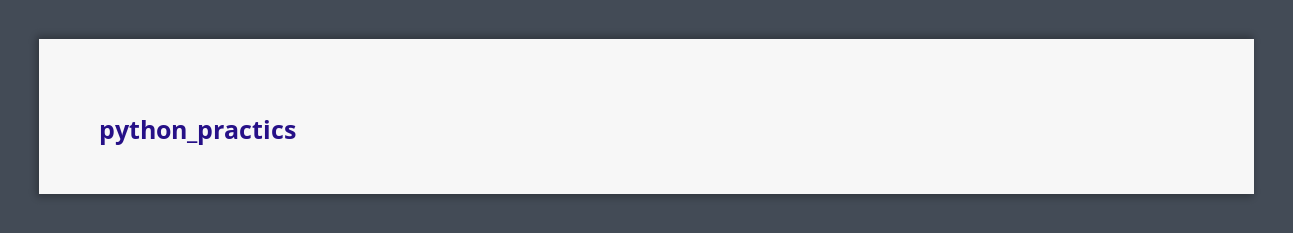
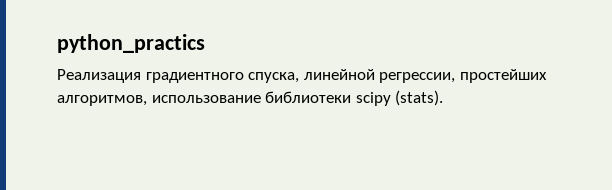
(296, 132) none -> [57,69,547,83] [57,90,444,106] // Реализация градиентного спуска, линейной регрессии, простейших алгоритмов, использование библиотеки scipy (stats).

